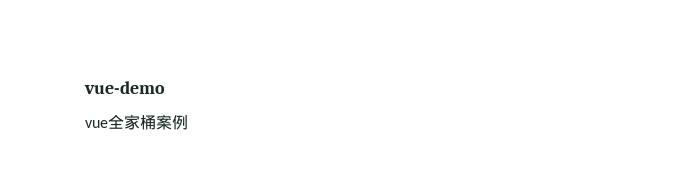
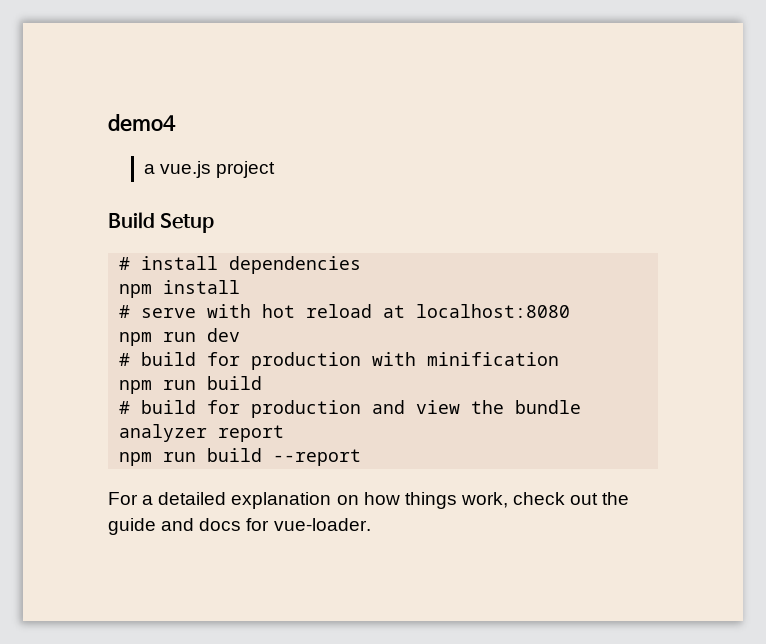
[84,81,165,94] [85,114,188,130] vue-demo // vue全家桶案例 -> [108,114,176,132] [143,161,276,178] [108,212,215,233] [119,256,362,274] [119,280,241,298] [119,304,571,318] [119,328,241,346] [119,352,560,370] [119,376,263,394] [119,400,582,418] [119,424,285,442] [119,448,362,466] [108,492,630,509] [108,518,371,535] demo4 // a vue.js project // Build Setup // # install dependencies // npm install // # serve with hot reload at localhost:8080 // npm run dev // # build for production with minification // npm run build // # build for production and view the bundle analyzer report // npm run build --report // For a detailed explanation on how things work, check out the guide and docs for vue-loader.

